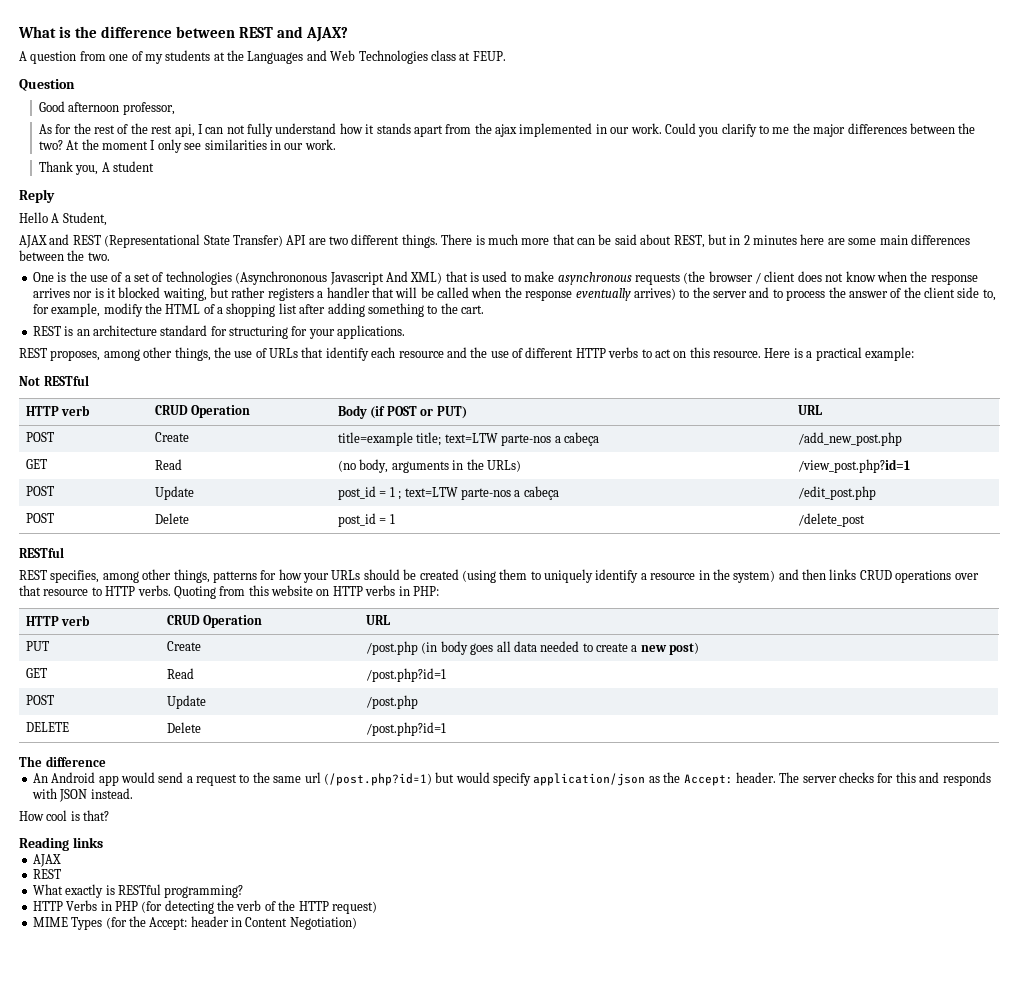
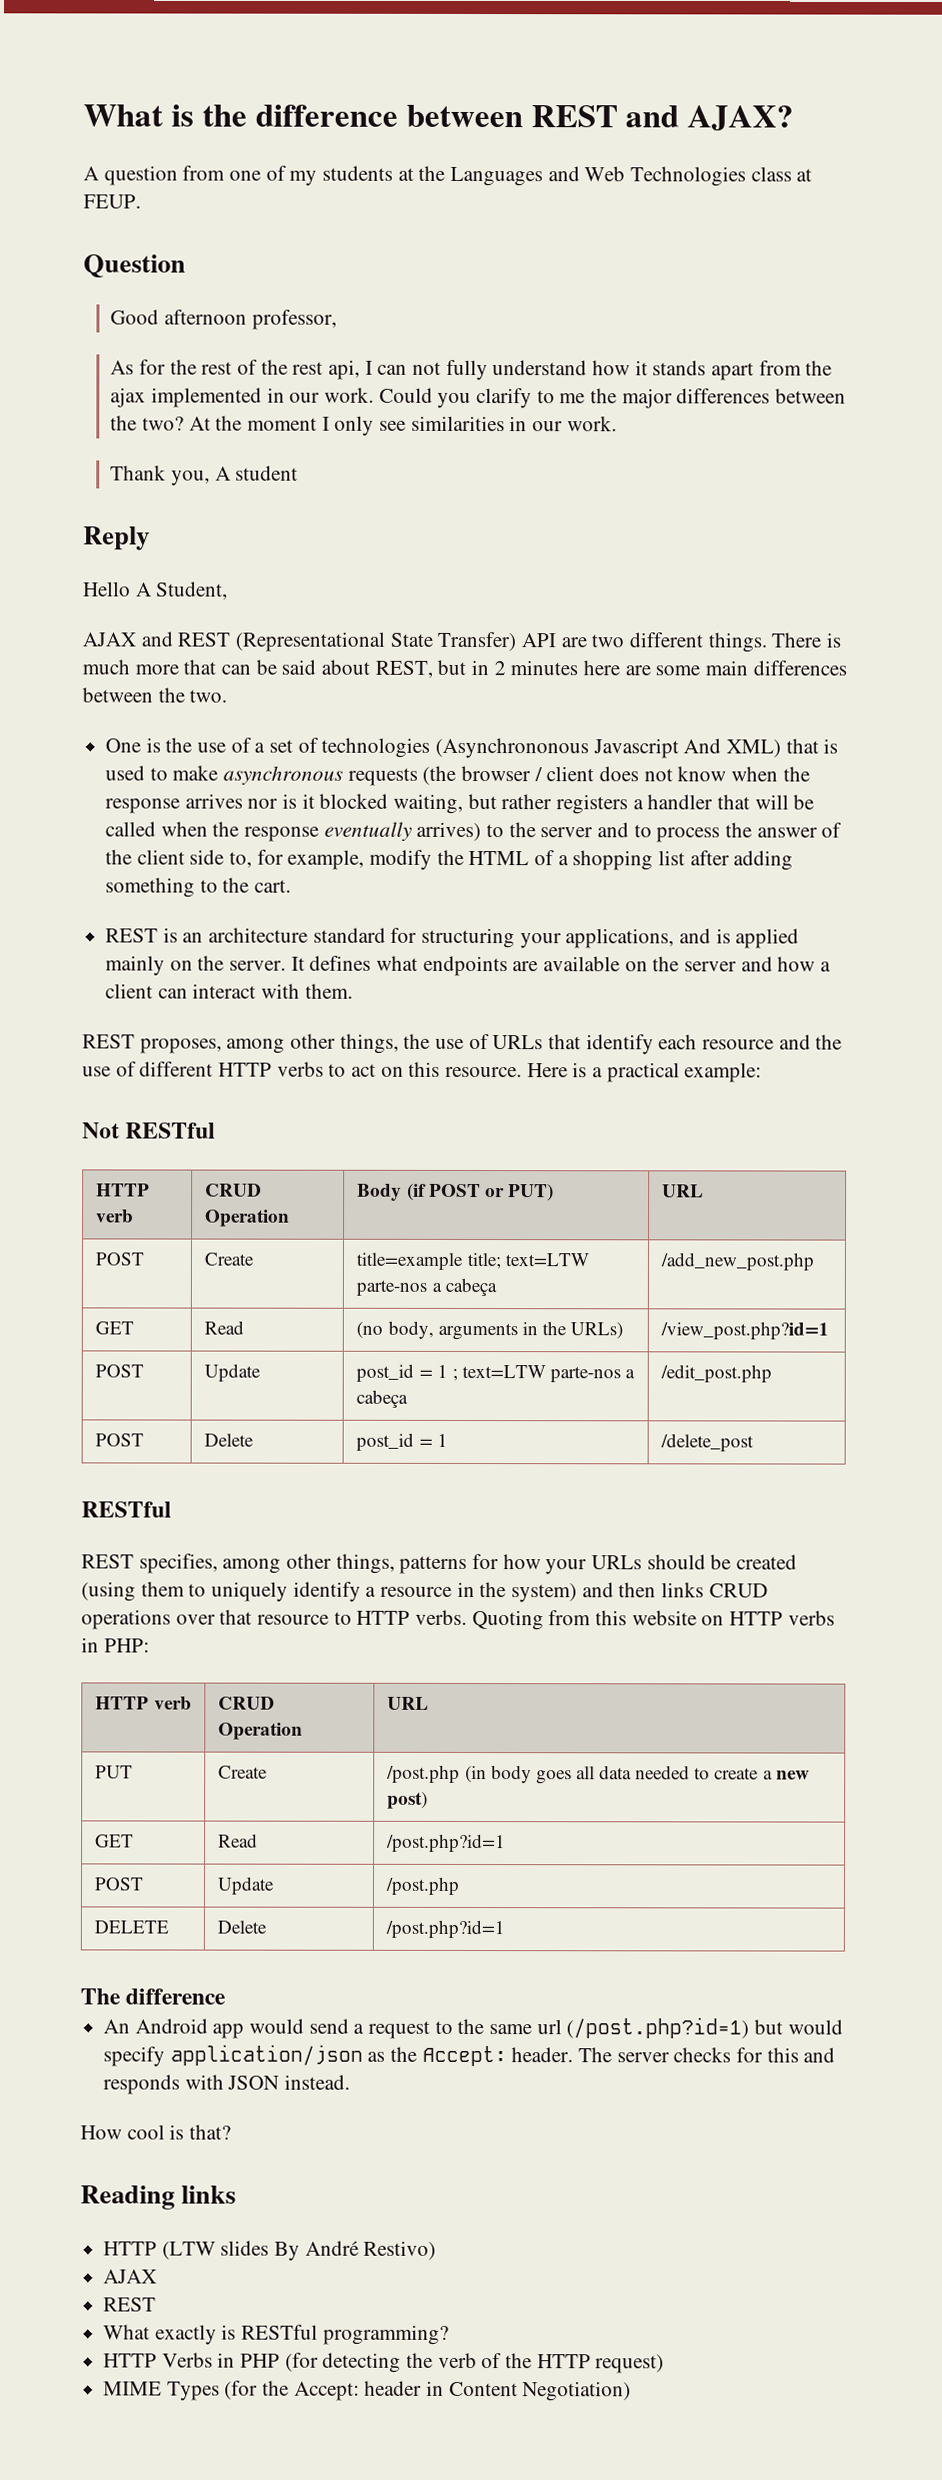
[291,325,406,339] for your applications. -> [519,928,800,949] [105,955,832,977] [105,983,353,999] your applications, and is applied mainly on the server. It defines what endpoints are available on the server and how a client can interact with them.
(103, 842) none -> [103,2240,437,2261] // HTTP (LTW slides By André Restivo)

